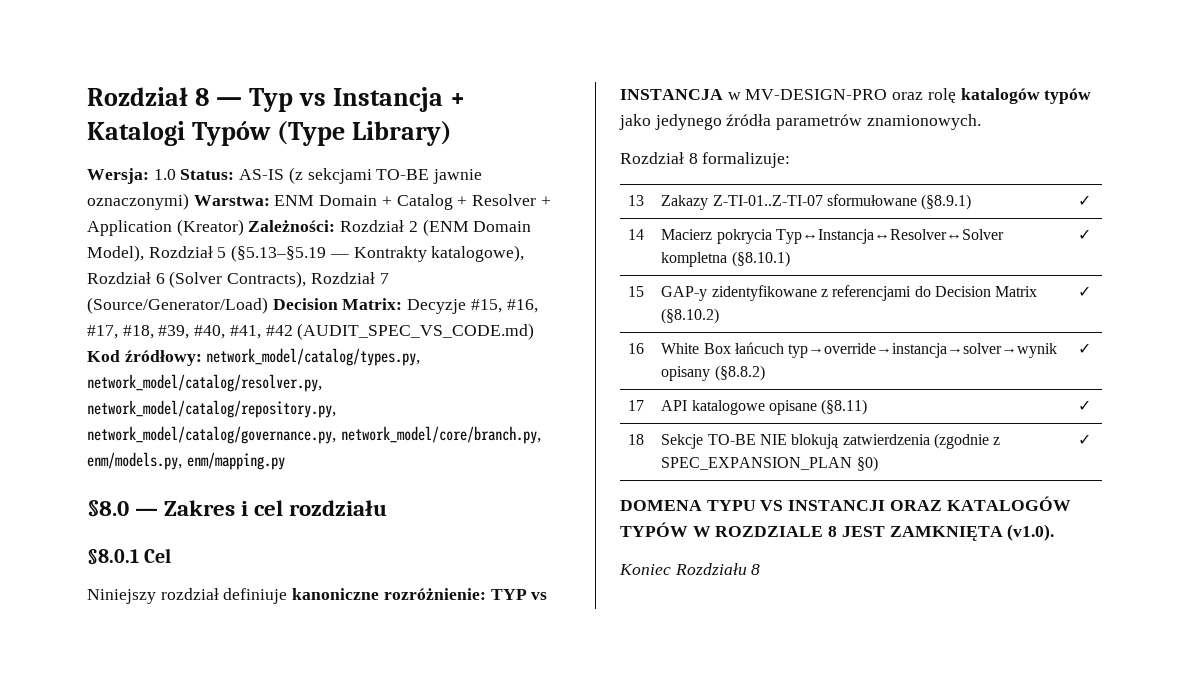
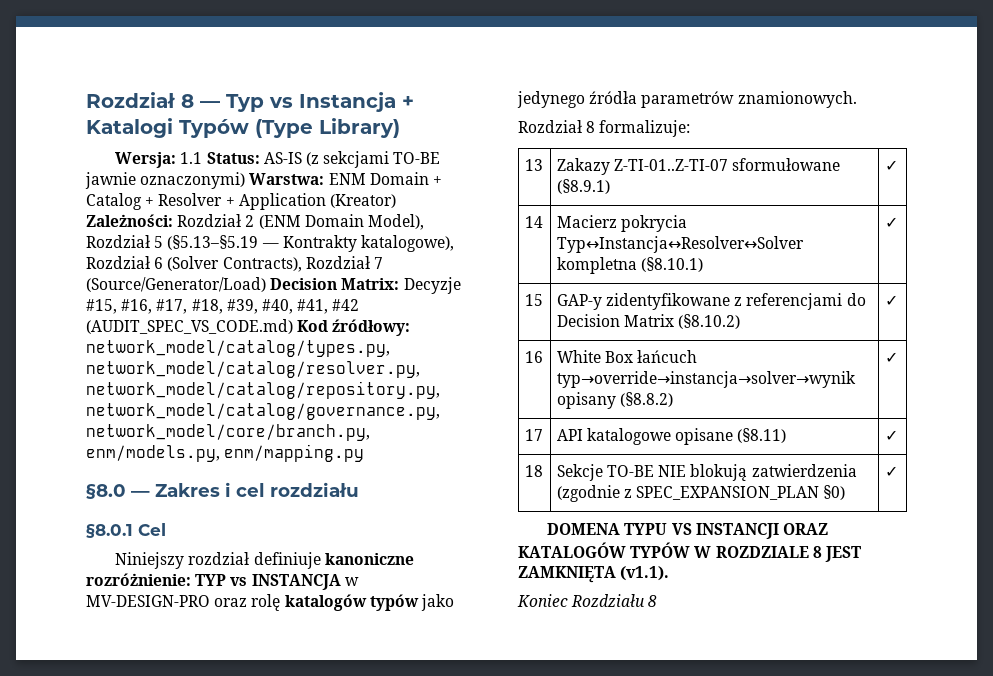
[153,169,176,180] 1.0 -> [180,152,203,164] 1.1
[1007,524,1055,541] (v1.0). -> [620,566,670,581] (v1.1).

